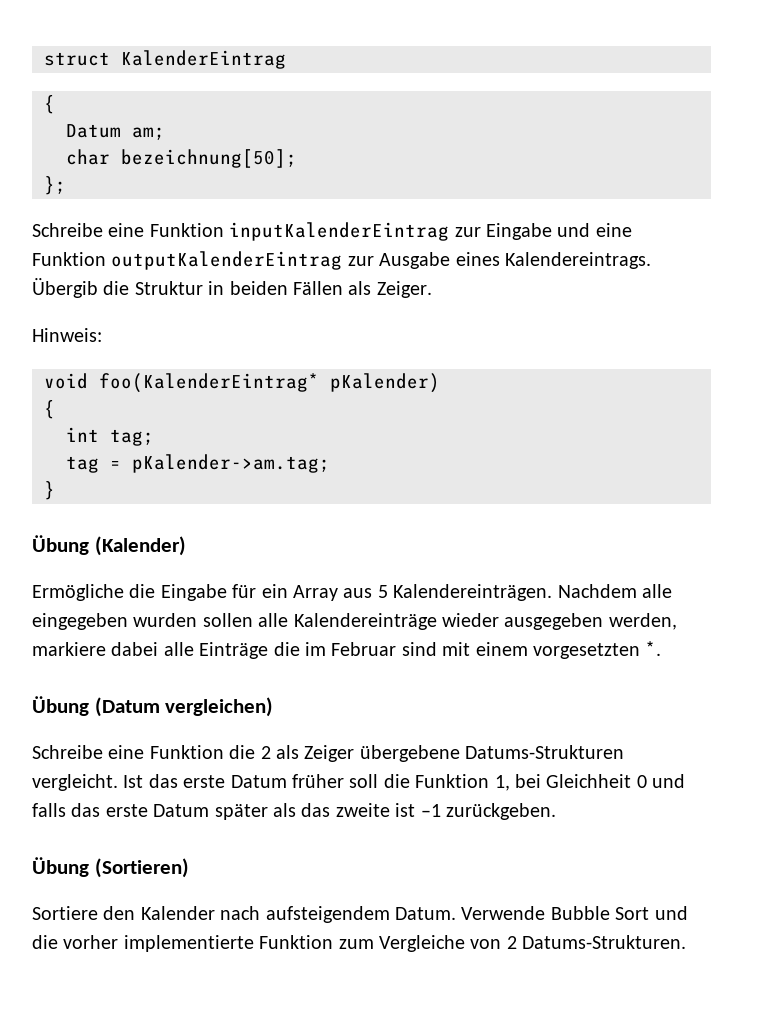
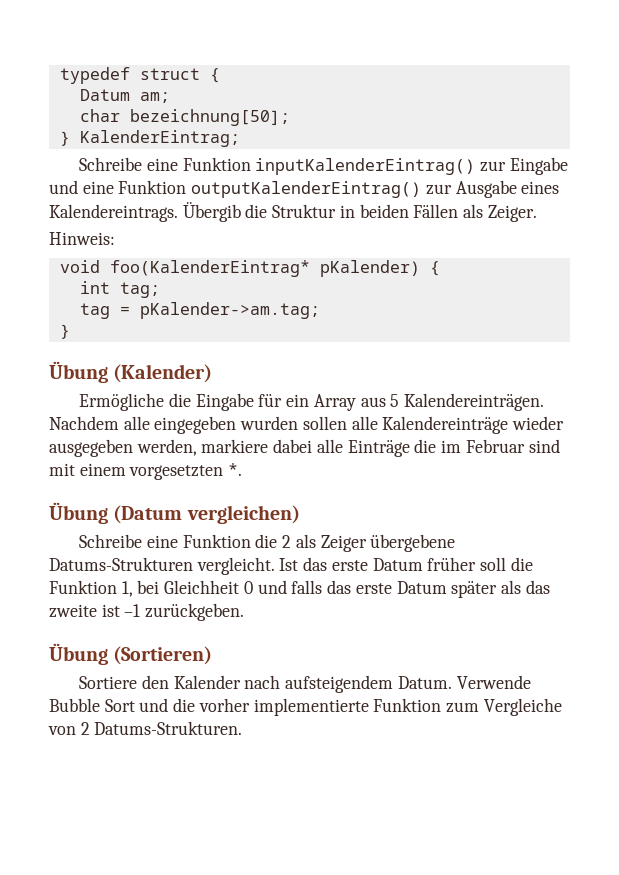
[44,50,286,69] struct KalenderEintrag // -> [59,67,200,84] typedef struct
[44,176,66,195] [32,222,450,241] }; // Schreibe eine Funktion inputKalenderEintrag -> [59,130,240,147] [79,157,476,175] } KalenderEintrag; // Schreibe eine Funktion inputKalenderEintrag()
[111,251,343,270] outputKalenderEintrag -> [191,181,422,198] outputKalenderEintrag()
(440, 383) // -> (420, 268) none

